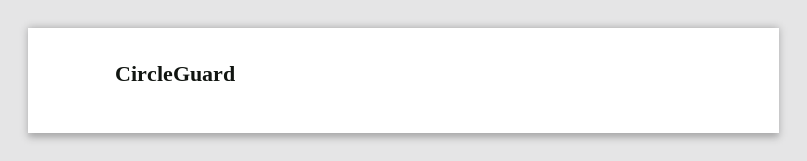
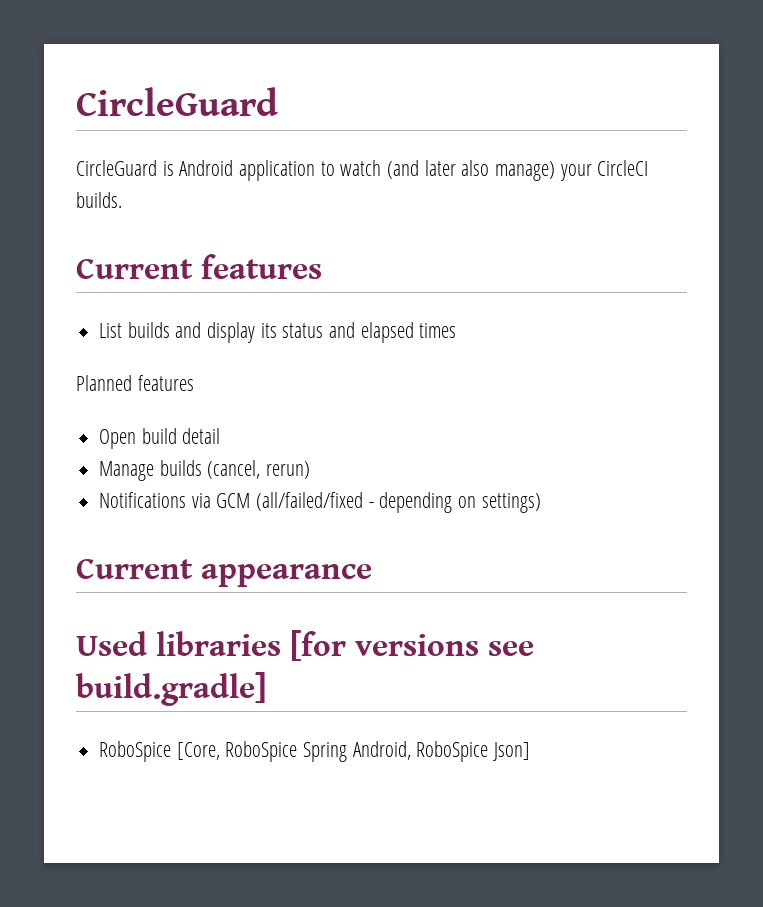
[115,66,235,81] CircleGuard -> [76,87,278,116] [76,160,649,181] [76,192,122,208] [76,254,322,279] [99,322,457,343] [76,375,194,391] [99,428,221,449] [99,460,311,481] [99,492,541,513] [76,558,372,587] [76,630,534,661] [76,672,266,706] [99,741,531,762] CircleGuard // CircleGuard is Android application to watch (and later also manage) your CircleCI builds. // Current features // List builds and display its status and elapsed times // Planned features // Open build detail // Manage builds (cancel, rerun) // Notifications via GCM (all/failed/fixed - depending on settings) // Current appearance // Used libraries [for versions see build.gradle] // RoboSpice [Core, RoboSpice Spring Android, RoboSpice Json]

